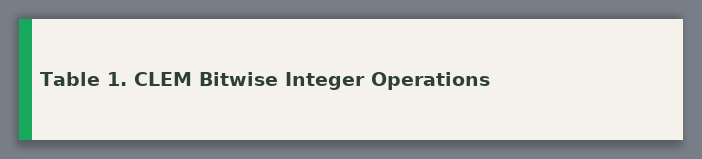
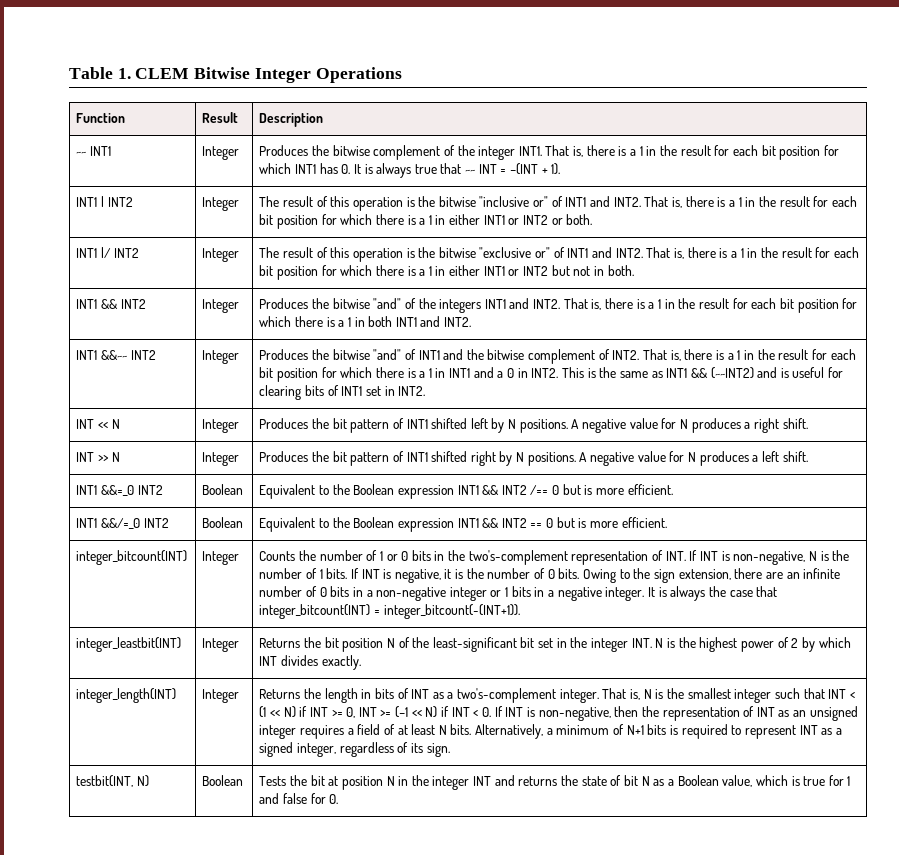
(490, 81) none -> [76,113,126,123] [202,112,239,123] [259,113,324,127] [76,146,111,156] [202,146,240,160] [259,145,839,160] [259,163,561,178] [76,196,133,207] [202,197,240,211] [259,196,857,211] [259,214,593,229] [76,247,139,258] [202,248,240,262] [259,247,859,262] [259,265,634,280] [76,299,146,309] [202,299,240,313] [259,298,858,313] [259,316,472,327] [76,350,156,360] [202,350,240,364] [259,349,856,364] [259,367,844,382] [259,385,426,400] [76,419,120,429] [202,419,240,433] [259,418,808,433] [76,452,120,462] [202,452,240,466] [259,451,808,466] [76,485,163,496] [202,484,244,495] [259,484,673,499] [76,518,169,529] [202,517,244,528] [259,517,667,532] [76,550,188,565] [202,551,240,565] [259,550,850,565] [259,568,841,583] [259,586,778,601] [259,604,520,619] [76,637,182,652] [202,638,240,652] [259,637,851,652] [259,655,361,670] [76,688,177,703] [202,689,240,703] [259,688,855,703] [259,706,858,721] [259,724,842,739] [259,742,450,757] [76,775,149,787] [202,775,244,786] [259,775,851,790] [259,793,339,804] // Function | Result | Description // ~~ INT1 | Integer | Produces the bitwise complement of the integer INT1. That is, there is a 1 in the result for each bit position for which INT1 has 0. It is always true that ~~ INT = –(INT + 1). // INT1 | INT2 | Integer | The result of this operation is the bitwise "inclusive or" of INT1 and INT2. That is, there is a 1 in the result for each bit position for which there is a 1 in either INT1 or INT2 or both. // INT1 |/ INT2 | Integer | The result of this operation is the bitwise "exclusive or" of INT1 and INT2. That is, there is a 1 in the result for each bit position for which there is a 1 in either INT1 or INT2 but not in both. // INT1 && INT2 | Integer | Produces the bitwise "and" of the integers INT1 and INT2. That is, there is a 1 in the result for each bit position for which there is a 1 in both INT1 and INT2. // INT1 &&~~ INT2 | Integer | Produces the bitwise "and" of INT1 and the bitwise complement of INT2. That is, there is a 1 in the result for each bit position for which there is a 1 in INT1 and a 0 in INT2. This is the same as INT1 && (~~INT2) and is useful for clearing bits of INT1 set in INT2. // INT << N | Integer | Produces the bit pattern of INT1 shifted left by N positions. A negative value for N produces a right shift. // INT >> N | Integer | Produces the bit pattern of INT1 shifted right by N positions. A negative value for N produces a left shift. // INT1 &&=_0 INT2 | Boolean | Equivalent to the Boolean expression INT1 && INT2 /== 0 but is more efficient. // INT1 &&/=_0 INT2 | Boolean | Equivalent to the Boolean expression INT1 && INT2 == 0 but is more efficient. // integer_bitcount(INT) | Integer | Counts the number of 1 or 0 bits in the two's-complement representation of INT. If INT is non-negative, N is the number of 1 bits. If INT is negative, it is the number of 0 bits. Owing to the sign extension, there are an infinite number of 0 bits in a non-negative integer or 1 bits in a negative integer. It is always the case that integer_bitcount(INT) = integer_bitcount(-(INT+1)). // integer_leastbit(INT) | Integer | Returns the bit position N of the least-significant bit set in the integer INT. N is the highest power of 2 by which INT divides exactly. // integer_length(INT) | Integer | Returns the length in bits of INT as a two's-complement integer. That is, N is the smallest integer such that INT < (1 << N) if INT >= 0, INT >= (–1 << N) if INT < 0. If INT is non-negative, then the representation of INT as an unsigned integer requires a field of at least N bits. Alternatively, a minimum of N+1 bits is required to represent INT as a signed integer, regardless of its sign. // testbit(INT, N) | Boolean | Tests the bit at position N in the integer INT and returns the state of bit N as a Boolean value, which is true for 1 and false for 0.

